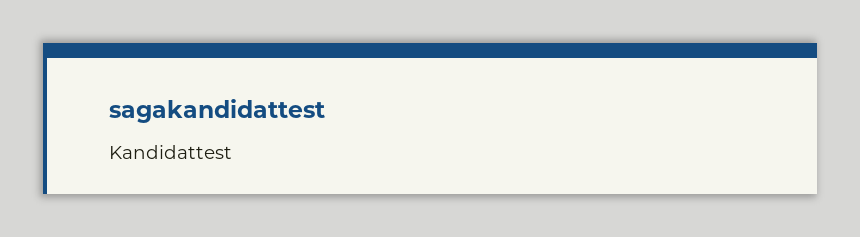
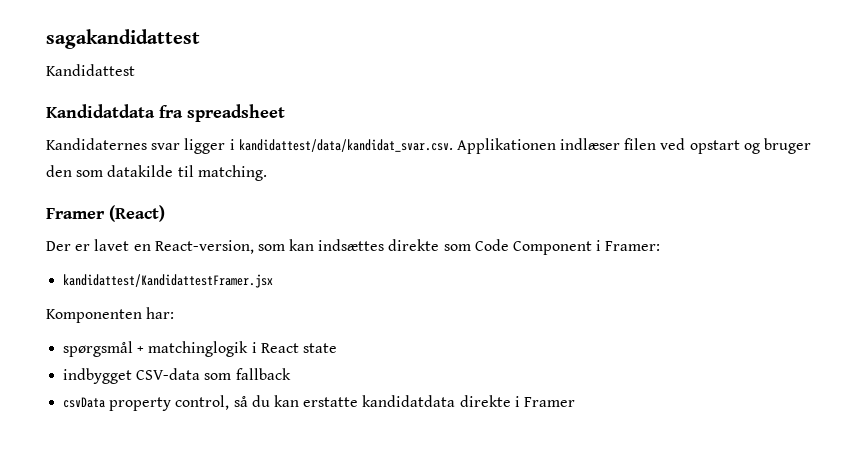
(232, 152) none -> [46,104,285,122] [46,138,812,154] [46,165,267,181] [46,205,165,222] [46,239,661,255] [63,274,274,288] [46,307,175,323] [63,341,337,357] [63,368,291,384] [63,395,575,411] // Kandidatdata fra spreadsheet // Kandidaternes svar ligger i kandidattest/data/kandidat_svar.csv. Applikationen indlæser filen ved opstart og bruger den som datakilde til matching. // Framer (React) // Der er lavet en React-version, som kan indsættes direkte som Code Component i Framer: // kandidattest/KandidattestFramer.jsx // Komponenten har: // spørgsmål + matchinglogik i React state // indbygget CSV-data som fallback // csvData property control, så du kan erstatte kandidatdata direkte i Framer

